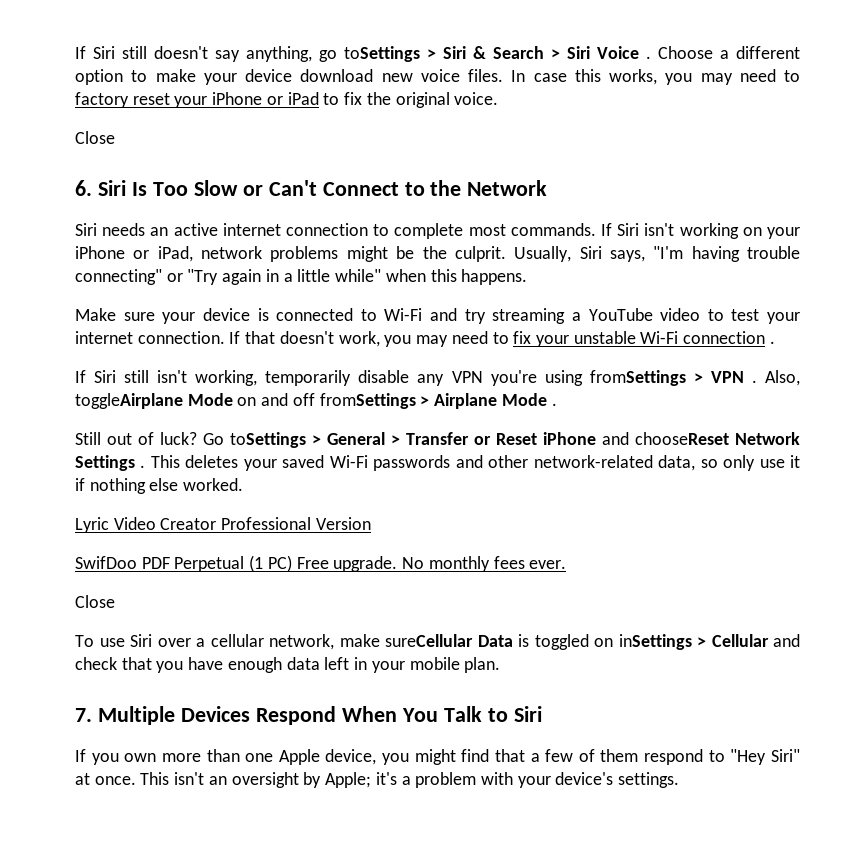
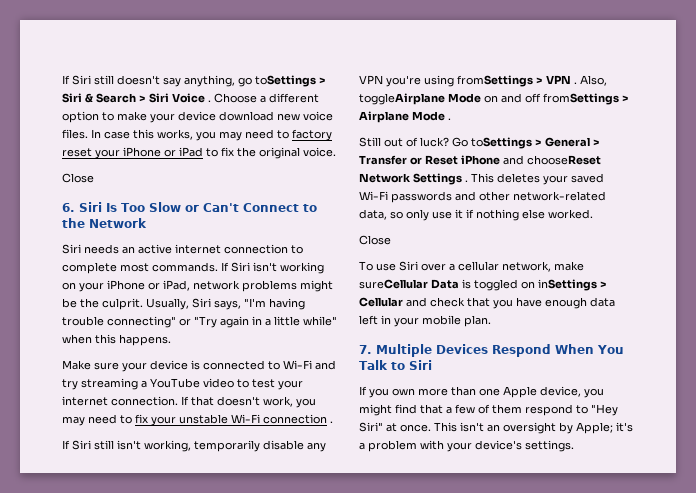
[75,517,371,533] [75,555,567,572] // Lyric Video Creator Professional Version // SwifDoo PDF Perpetual (1 PC) Free upgrade. No monthly fees ever. -> (593, 214) none

